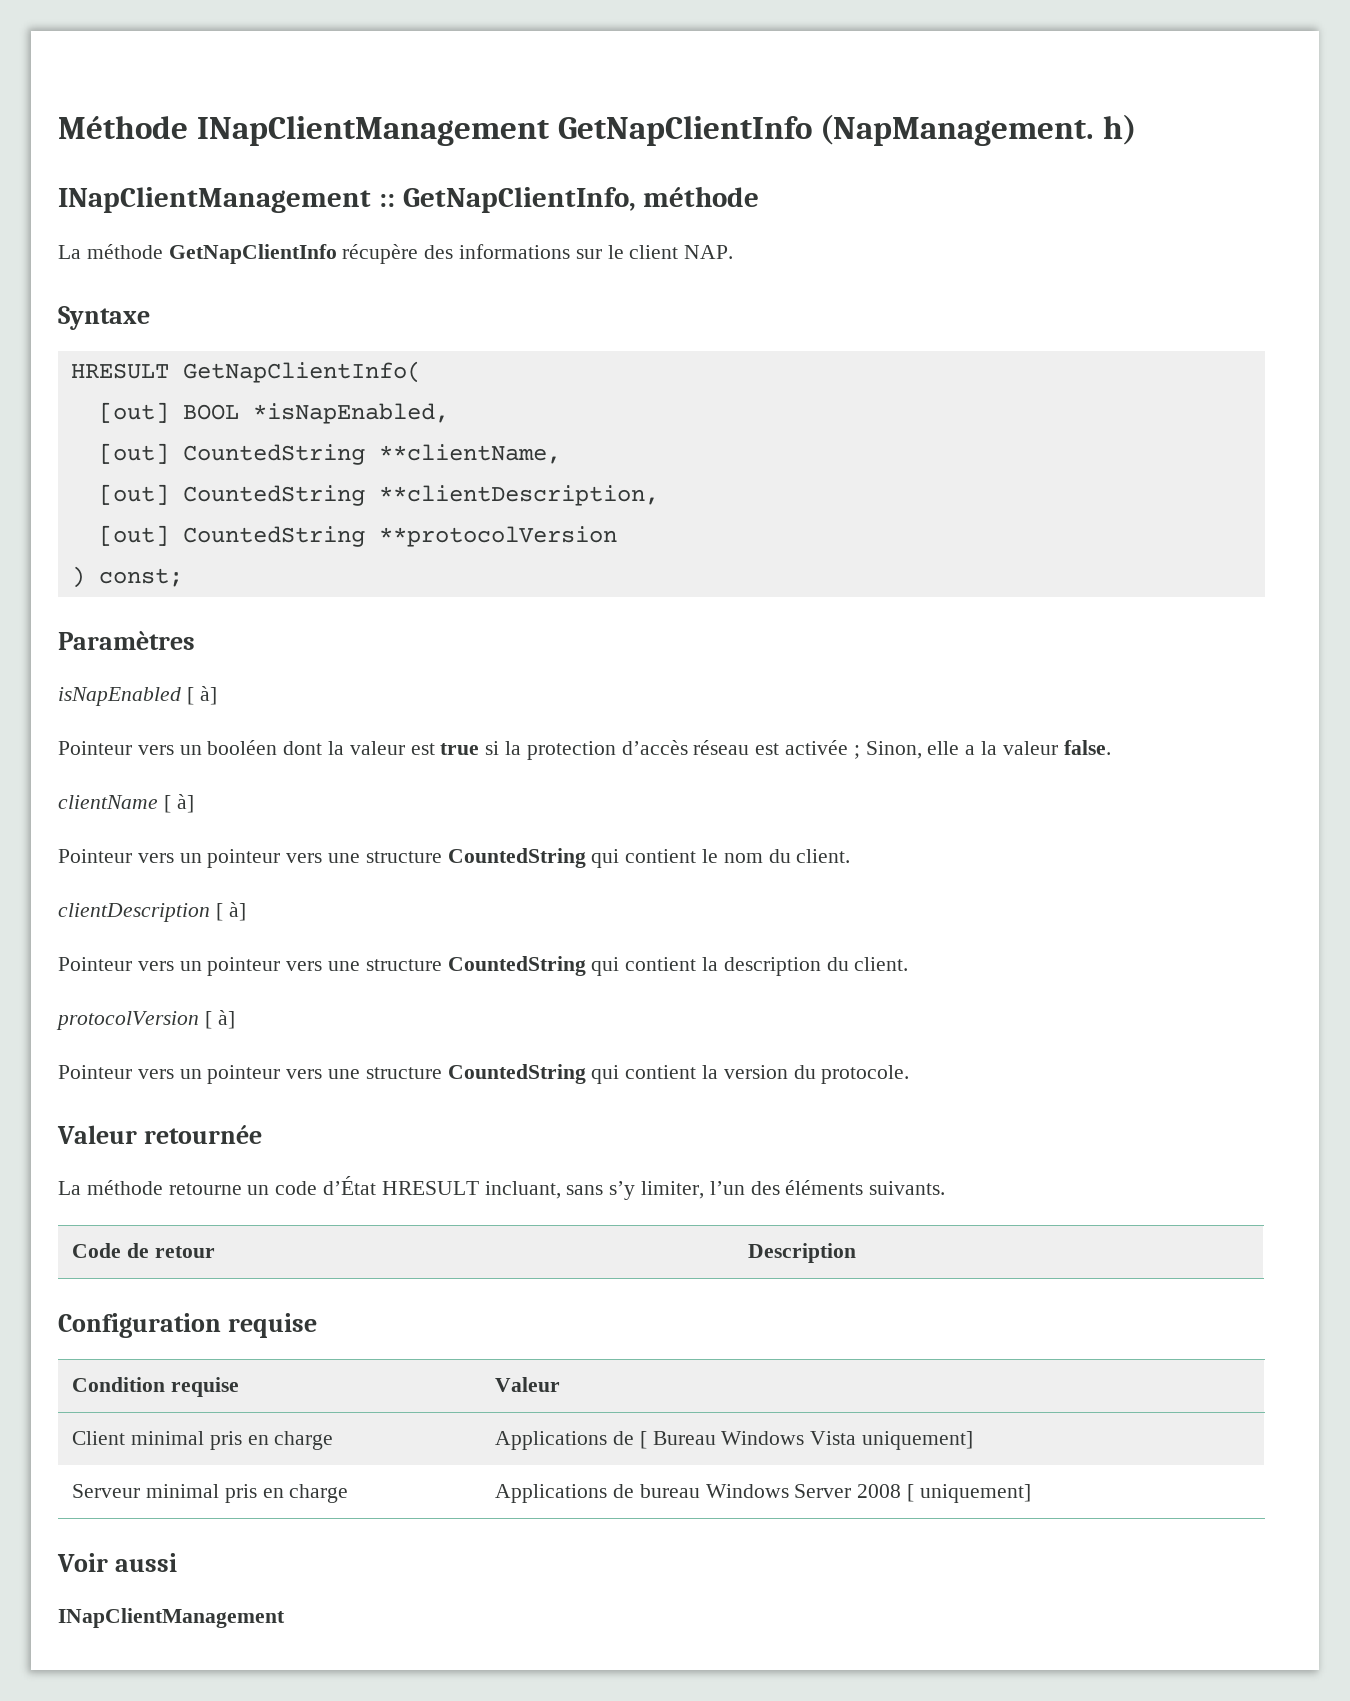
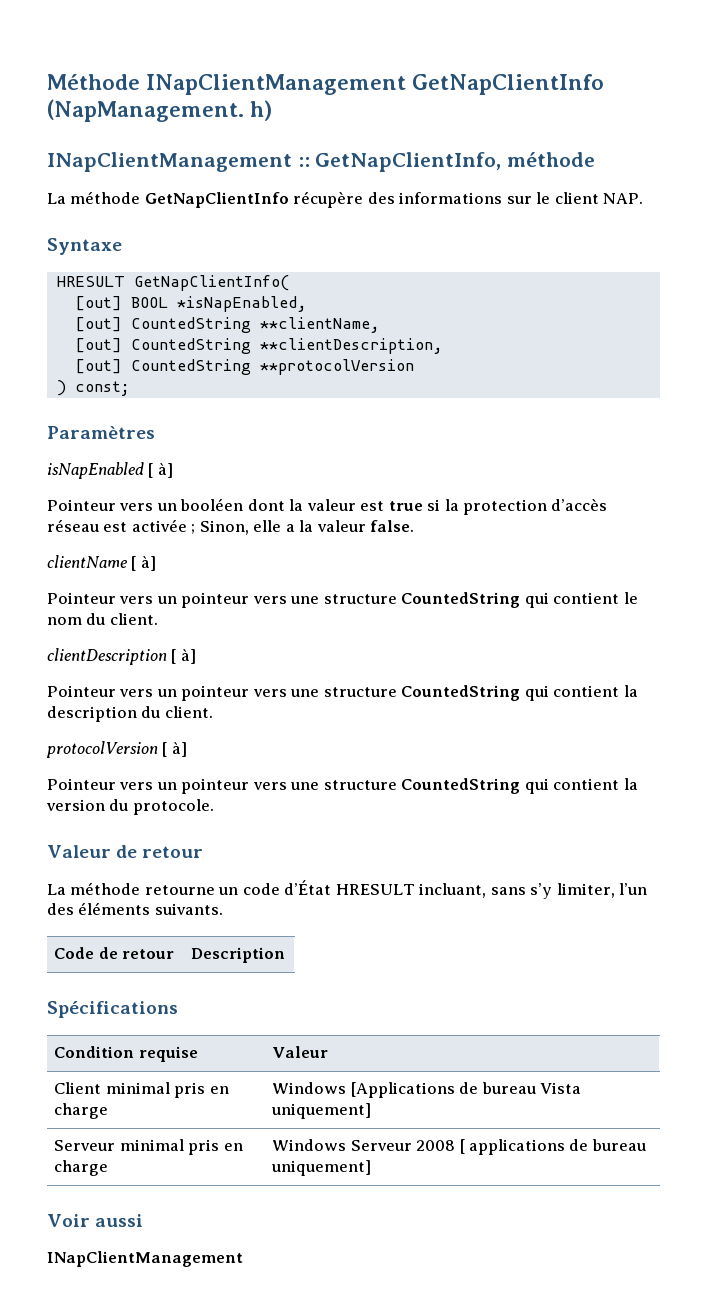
[144,1125,263,1144] retournée -> [116,845,204,858] de retour
[58,1313,318,1338] Configuration requise -> [47,1000,178,1018] Spécifications
[495,1431,805,1450] Applications de [ Bureau Windows -> [272,1082,536,1098] Windows [Applications de bureau
[495,1484,914,1503] Applications de bureau Windows Server 2008 [ -> [272,1139,646,1155] Windows Serveur 2008 [ applications de bureau

